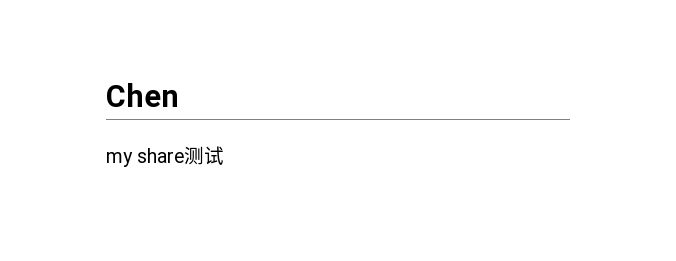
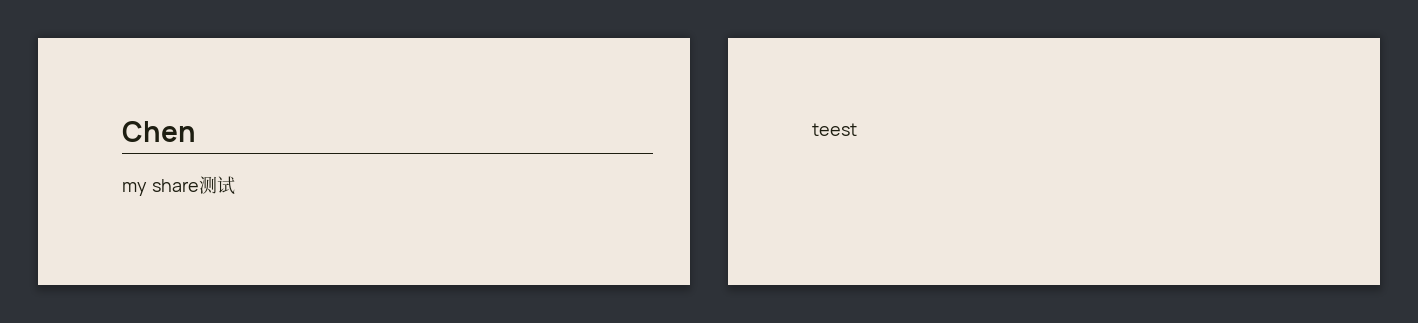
(225, 155) none -> [812,123,857,136] // teest

